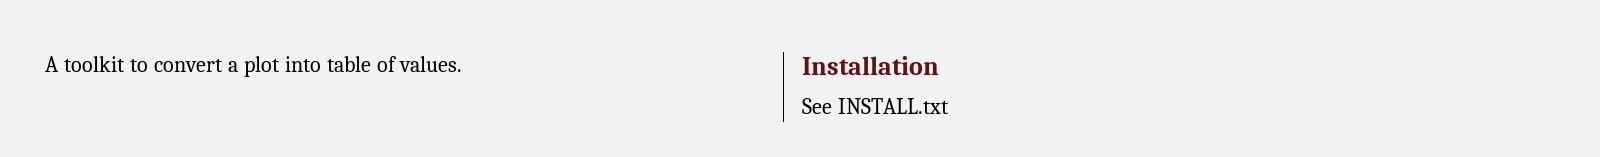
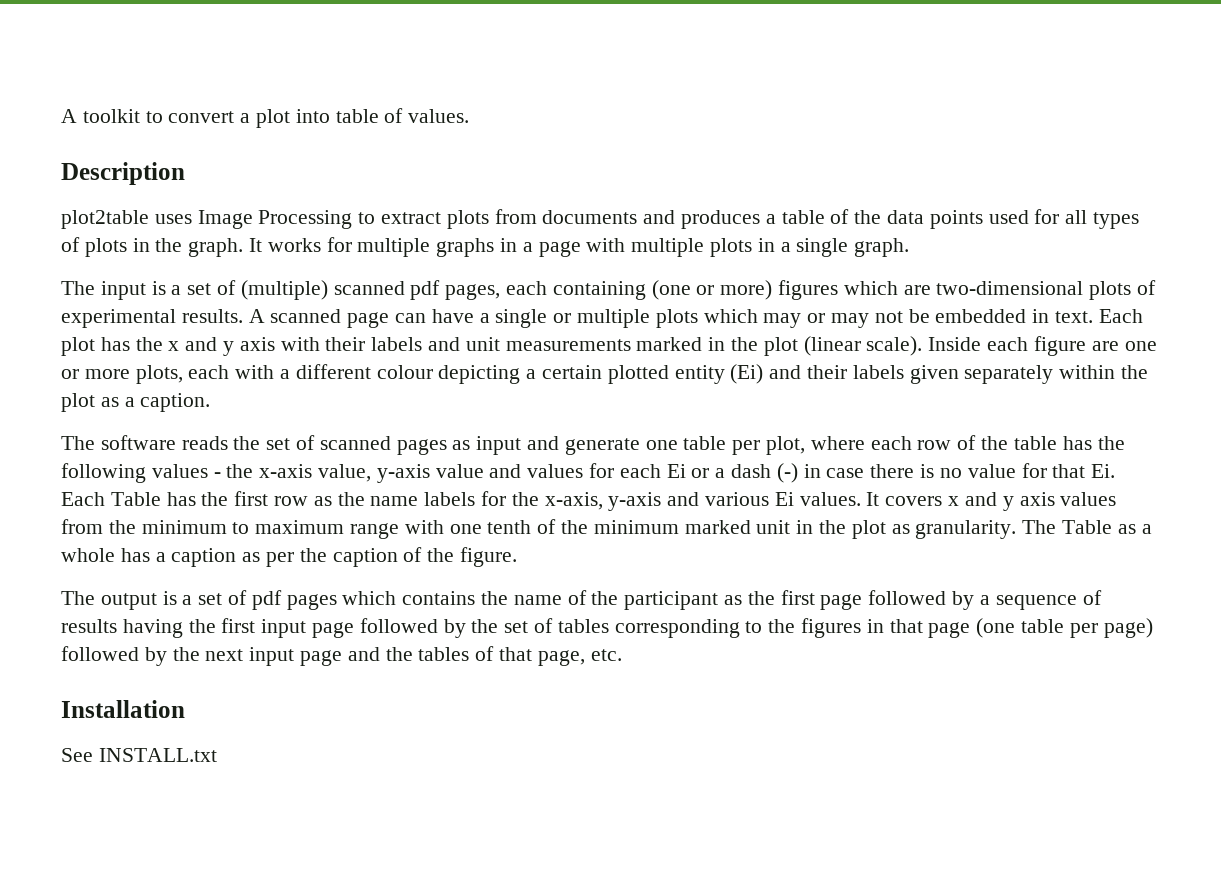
(463, 64) none -> [61,162,185,185] [61,209,1140,229] [61,237,910,257] [61,280,1157,300] [61,309,1143,328] [61,336,1157,356] [61,364,1149,384] [61,393,211,412] [61,435,1125,455] [61,463,1116,483] [61,491,1117,511] [61,519,1152,539] [61,547,518,567] [61,590,1102,610] [61,618,1153,638] [61,646,622,666] // Description // plot2table uses Image Processing to extract plots from documents and produces a table of the data points used for all types of plots in the graph. It works for multiple graphs in a page with multiple plots in a single graph. // The input is a set of (multiple) scanned pdf pages, each containing (one or more) figures which are two-dimensional plots of experimental results. A scanned page can have a single or multiple plots which may or may not be embedded in text. Each plot has the x and y axis with their labels and unit measurements marked in the plot (linear scale). Inside each figure are one or more plots, each with a different colour depicting a certain plotted entity (Ei) and their labels given separately within the plot as a caption. // The software reads the set of scanned pages as input and generate one table per plot, where each row of the table has the following values - the x-axis value, y-axis value and values for each Ei or a dash (-) in case there is no value for that Ei. Each Table has the first row as the name labels for the x-axis, y-axis and various Ei values. It covers x and y axis values from the minimum to maximum range with one tenth of the minimum marked unit in the plot as granularity. The Table as a whole has a caption as per the caption of the figure. // The output is a set of pdf pages which contains the name of the participant as the first page followed by a sequence of results having the first input page followed by the set of tables corresponding to the figures in that page (one table per page) followed by the next input page and the tables of that page, etc.

